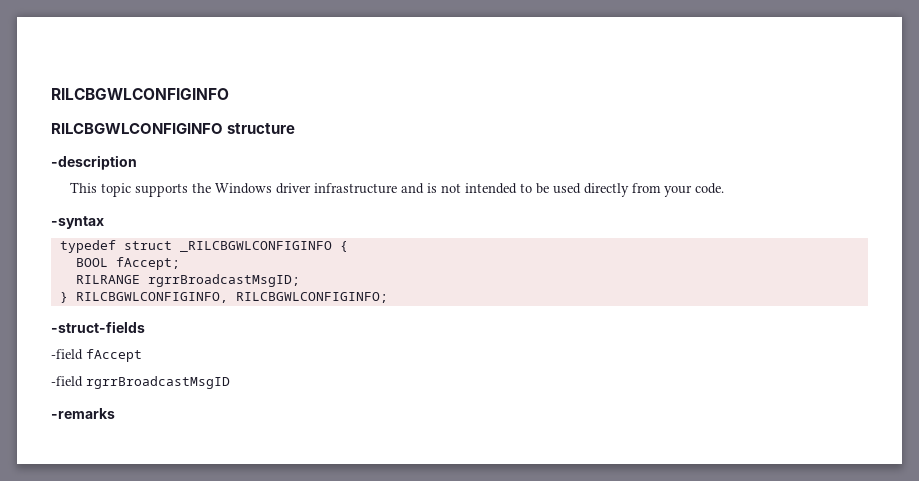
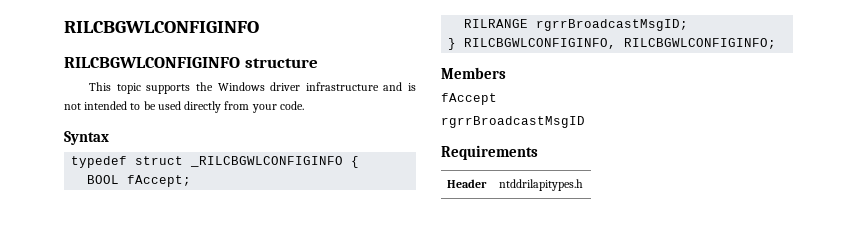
[51,155,137,170] // -description -> (318, 63) none
[51,216,104,229] -syntax -> [64,131,109,145] Syntax
[51,321,145,333] [51,349,83,360] -struct-fields // -field -> [441,67,506,79] Members //
[51,376,83,387] -field -> (497, 99) none
[51,408,115,419] -remarks -> [441,145,538,160] [447,179,488,188] [499,179,584,191] Requirements // Header | ntddrilapitypes.h

